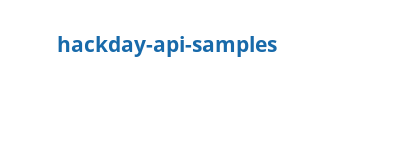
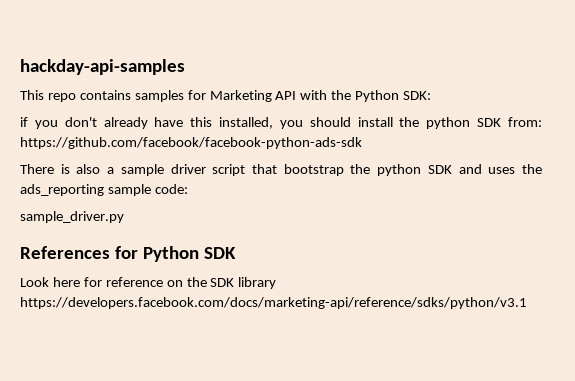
(277, 46) none -> [20,90,432,102] [20,117,543,129] [20,137,362,149] [20,164,542,176] [20,184,188,196] [20,211,124,223] [20,246,236,262] [20,277,277,289] [20,297,527,309] // This repo contains samples for Marketing API with the Python SDK: // if you don't already have this installed, you should install the python SDK from: https://github.com/facebook/facebook-python-ads-sdk // There is also a sample driver script that bootstrap the python SDK and uses the ads_reporting sample code: // sample_driver.py // References for Python SDK // Look here for reference on the SDK library https://developers.facebook.com/docs/marketing-api/reference/sdks/python/v3.1

